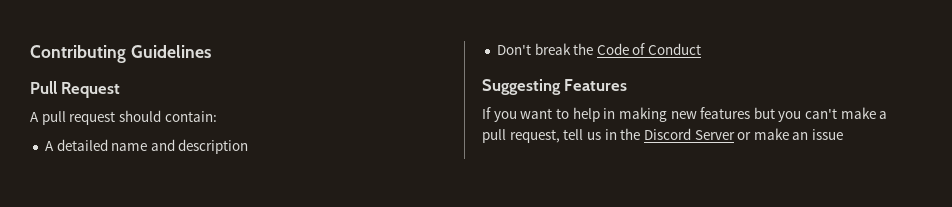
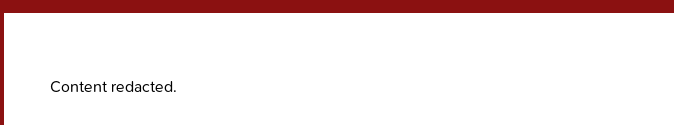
[30,45,211,63] [30,81,121,98] [30,110,217,125] [44,139,249,154] [496,43,702,55] [482,79,628,95] [482,107,888,122] [482,128,844,143] Contributing Guidelines // Pull Request // A pull request should contain: // A detailed name and description // Don't break the Code of Conduct // Suggesting Features // If you want to help in making new features but you can't make a pull request, tell us in the Discord Server or make an issue -> [50,81,178,93] Content redacted.

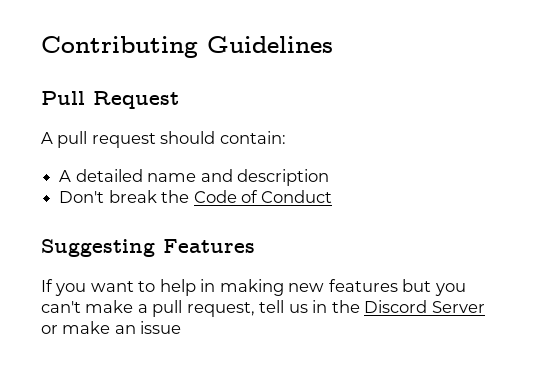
[50,81,178,93] Content redacted. -> [41,36,333,58] [41,91,179,109] [41,131,286,148] [59,169,329,186] [59,190,333,203] [41,239,255,257] [41,279,466,296] [41,300,485,317] [41,321,182,334] Contributing Guidelines // Pull Request // A pull request should contain: // A detailed name and description // Don't break the Code of Conduct // Suggesting Features // If you want to help in making new features but you can't make a pull request, tell us in the Discord Server or make an issue

